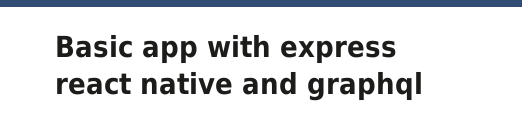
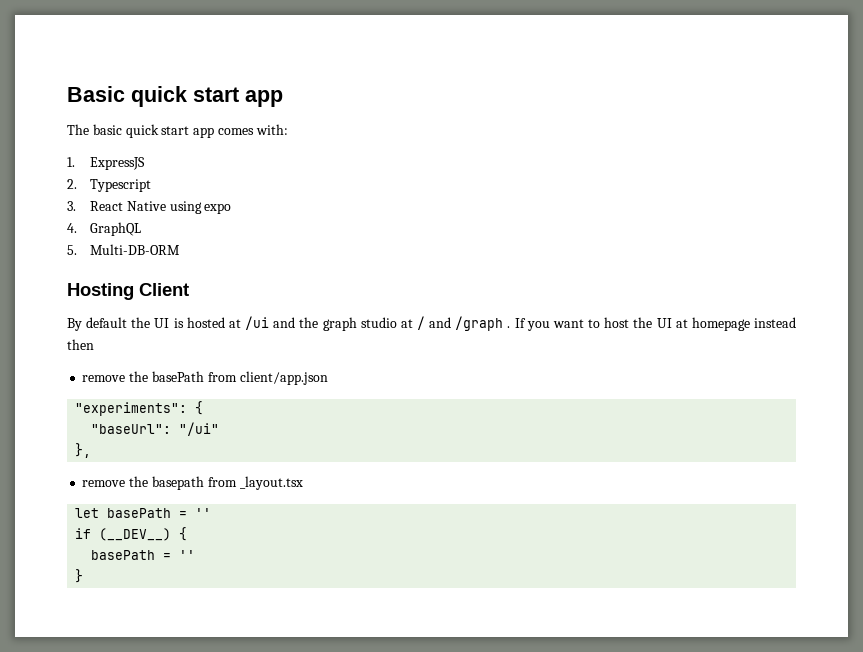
[142,34,397,64] [55,71,423,101] app with express react native and graphql -> [131,86,283,107] [67,124,288,138] [67,157,146,170] [67,179,152,192] [67,201,232,214] [67,222,142,236] [67,244,181,255] [67,283,189,300] [67,316,796,331] [67,339,94,350] [82,371,328,385] [75,401,204,416] [91,422,220,436] [75,443,92,458] [82,476,303,490] [75,508,212,518] [75,527,188,541] [91,550,196,560] [75,569,84,583] quick start app // The basic quick start app comes with: // 1. ExpressJS // 2. Typescript // 3. React Native using expo // 4. GraphQL // 5. Multi-DB-ORM // Hosting Client // By default the UI is hosted at /ui and the graph studio at / and /graph . If you want to host the UI at homepage instead then // remove the basePath from client/app.json // "experiments": { // "baseUrl": "/ui" // }, // remove the basepath from _layout.tsx // let basePath = '' // if (__DEV__) { // basePath = '' // }

